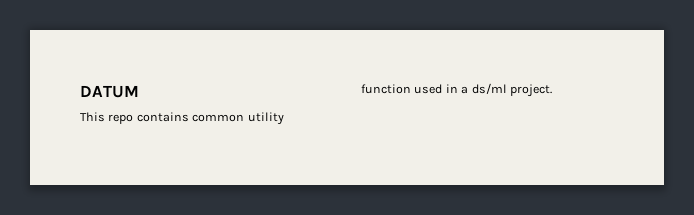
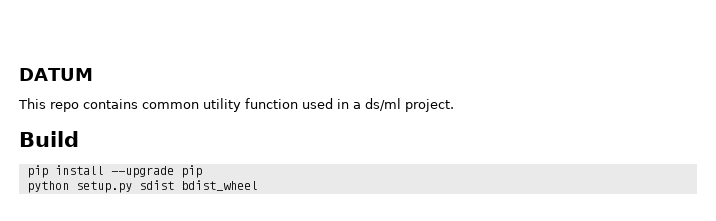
(552, 90) none -> [19,131,79,147] [26,165,202,178] [26,180,258,193] // Build // pip install --upgrade pip // python setup.py sdist bdist_wheel

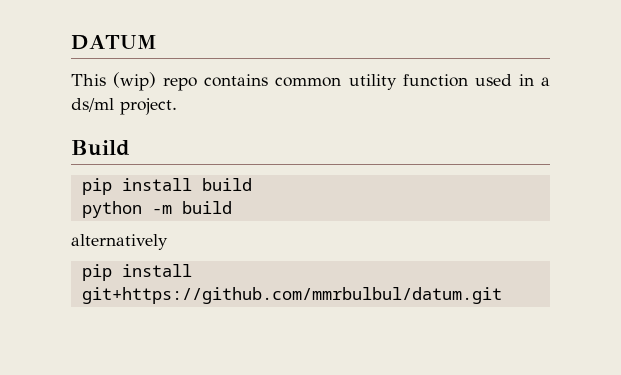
(46, 103) none -> [113,72,157,91] (wip)
[110,165,202,178] --upgrade pip -> [201,178,252,191] build
[75,180,258,193] setup.py sdist bdist_wheel -> [151,201,232,214] [71,234,168,250] [81,264,192,281] [81,287,502,304] -m build // alternatively // pip install git+https://github.com/mmrbulbul/datum.git

